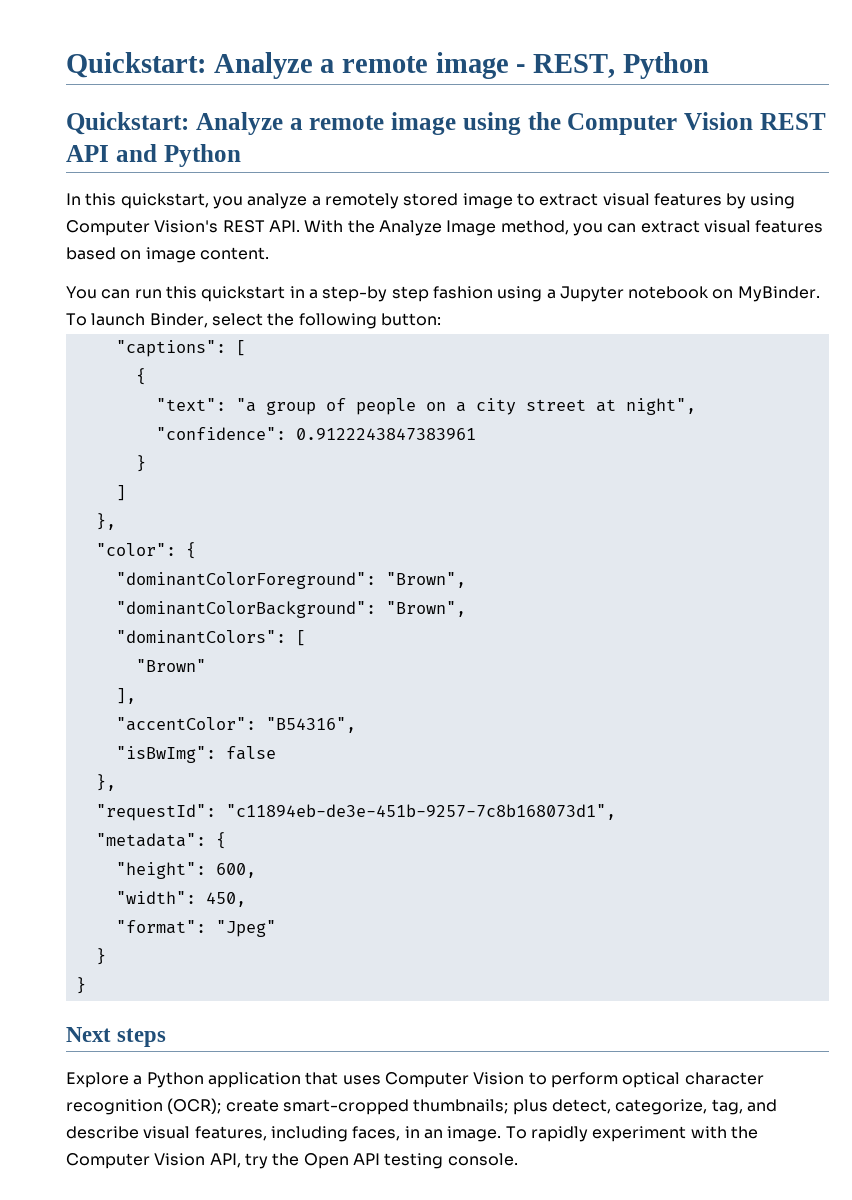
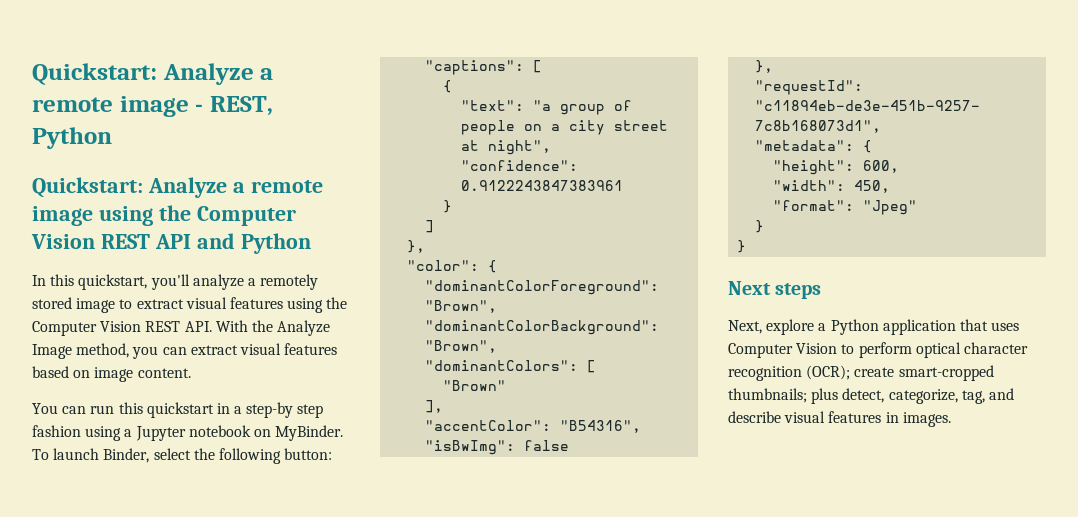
[212,196,243,209] you -> [150,274,190,290] you'll
[726,193,796,209] [66,220,219,236] by using Computer Vision's -> [287,297,348,313] [32,321,142,336] using the Computer Vision
[66,1072,129,1088] Explore -> [728,319,815,335] Next, explore
[194,1126,758,1142] [66,1153,518,1169] features, including faces, in an image. To rapidly experiment with the Computer Vision API, try the Open API testing console. -> [828,411,951,427] features in images.

